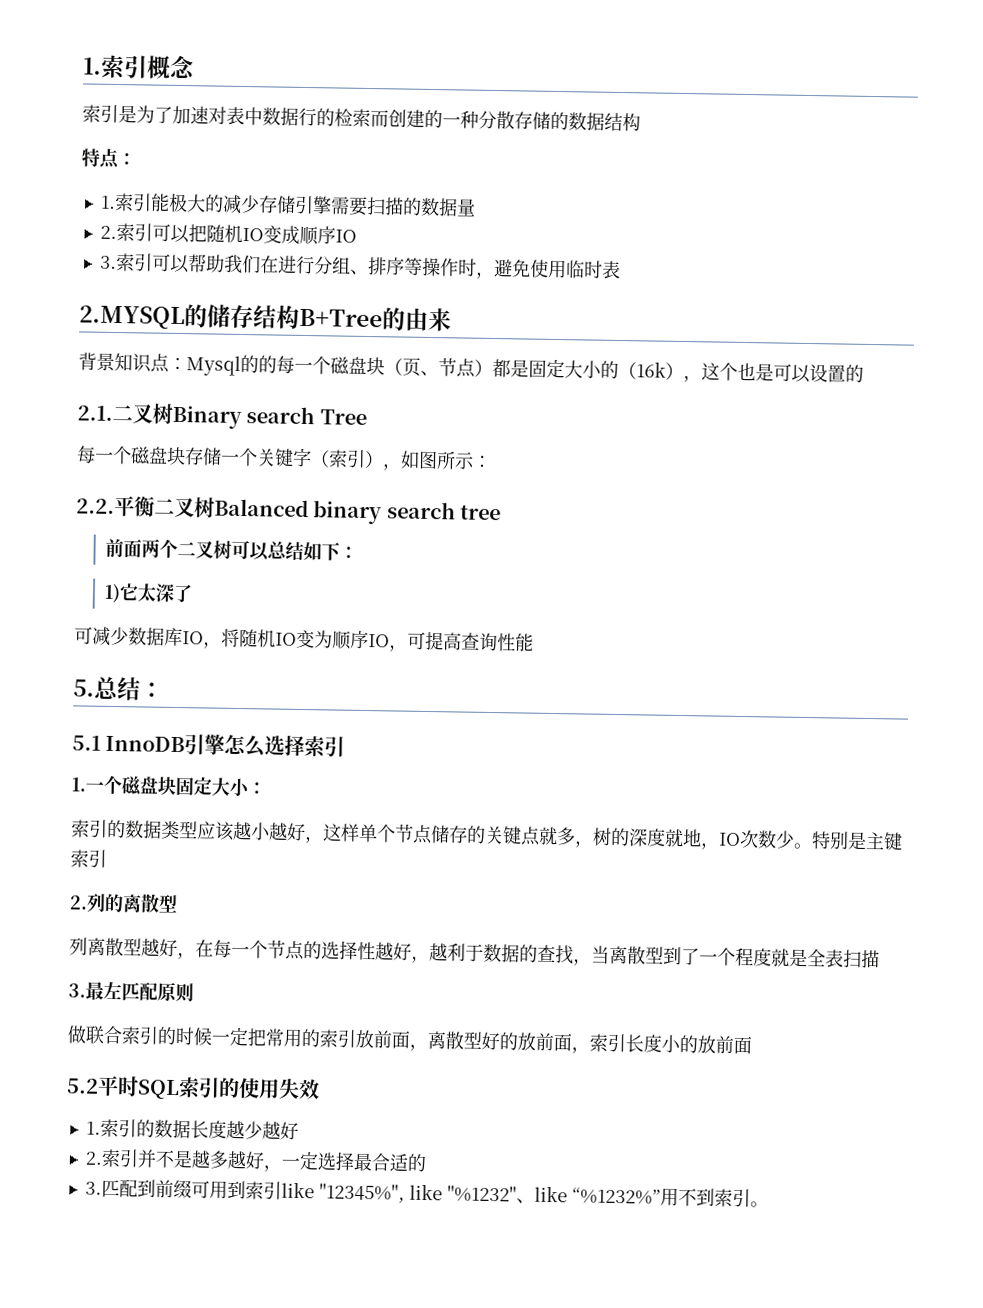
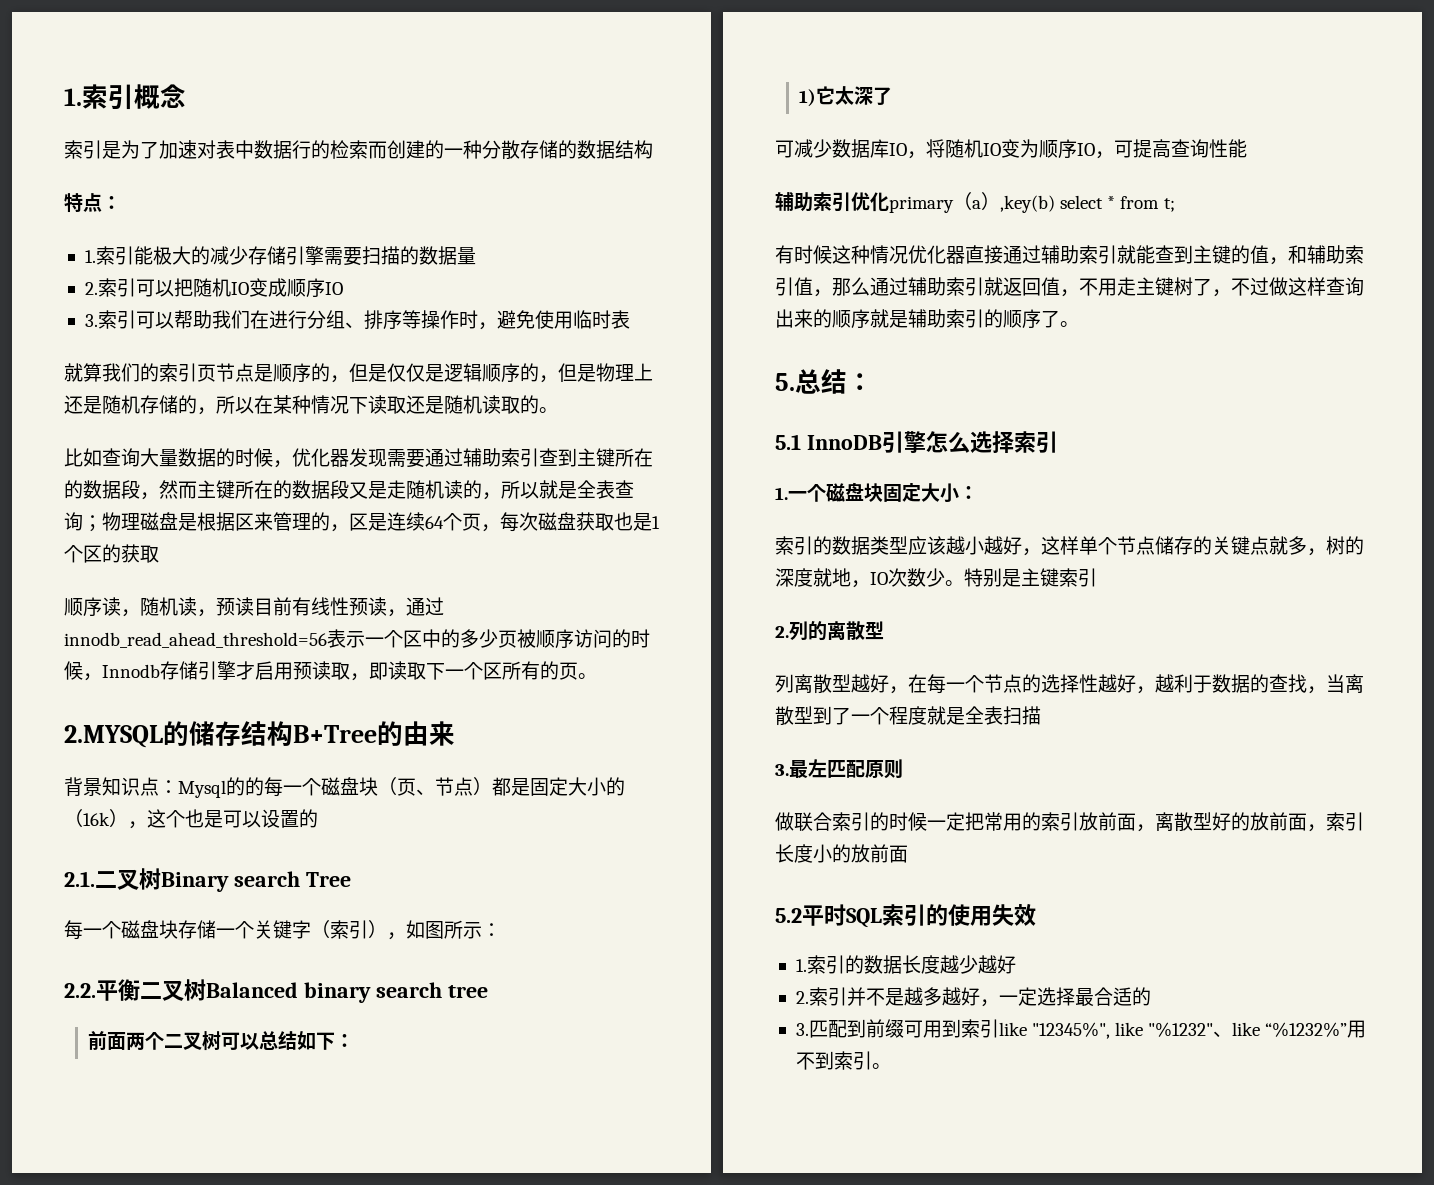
(621, 269) none -> [64,363,653,383] [64,395,558,415] [64,448,653,468] [64,480,634,500] [64,512,660,532] [64,544,159,563] [64,597,444,617] [64,629,650,649] [64,661,597,681] // 就算我们的索引页节点是顺序的，但是仅仅是逻辑顺序的，但是物理上还是随机存储的，所以在某种情况下读取还是随机读取的。 // 比如查询大量数据的时候，优化器发现需要通过辅助索引查到主键所在的数据段，然而主键所在的数据段又是走随机读的，所以就是全表查询；物理磁盘是根据区来管理的，区是连续64个页，每次磁盘获取也是1个区的获取 // 顺序读，随机读，预读目前有线性预读，通过innodb_read_ahead_threshold=56表示一个区中的多少页被顺序访问的时候，Innodb存储引擎才启用预读取，即读取下一个区所有的页。
(534, 642) none -> [775,192,1175,213] [775,245,1364,265] [775,277,1364,297] [775,309,1079,329] // 辅助索引优化primary（a）,key(b) select * from t; // 有时候这种情况优化器直接通过辅助索引就能查到主键的值，和辅助索引值，那么通过辅助索引就返回值，不用走主键树了，不过做这样查询出来的顺序就是辅助索引的顺序了。

